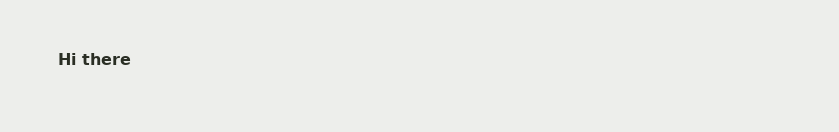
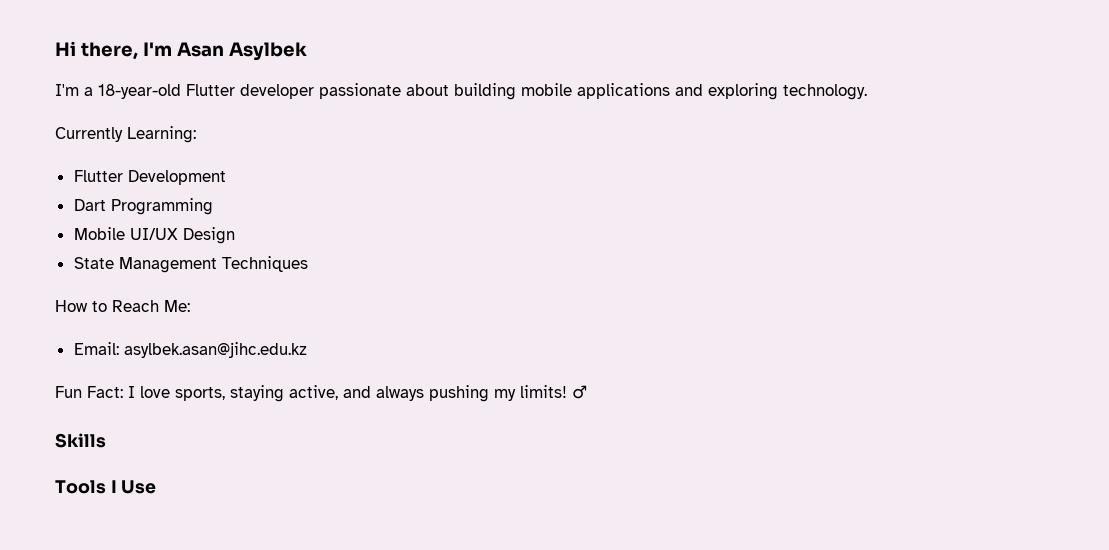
[82,53,131,65] there -> [80,42,307,61] [55,83,867,100] [55,126,196,143] [73,170,226,185] [73,198,213,215] [73,227,235,244] [73,256,308,273] [55,300,190,312] [73,342,307,358] [55,385,587,402] [55,433,106,448] [55,480,157,494] there, I'm Asan Asylbek // I'm a 18-year-old Flutter developer passionate about building mobile applications and exploring technology. // Currently Learning: // Flutter Development // Dart Programming // Mobile UI/UX Design // State Management Techniques // How to Reach Me: // Email: asylbek.asan@jihc.edu.kz // Fun Fact: I love sports, staying active, and always pushing my limits! ♂ // Skills // Tools I Use

